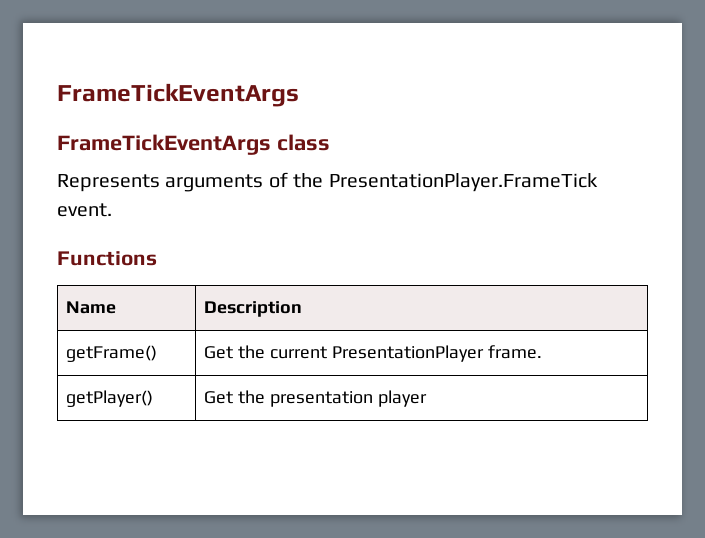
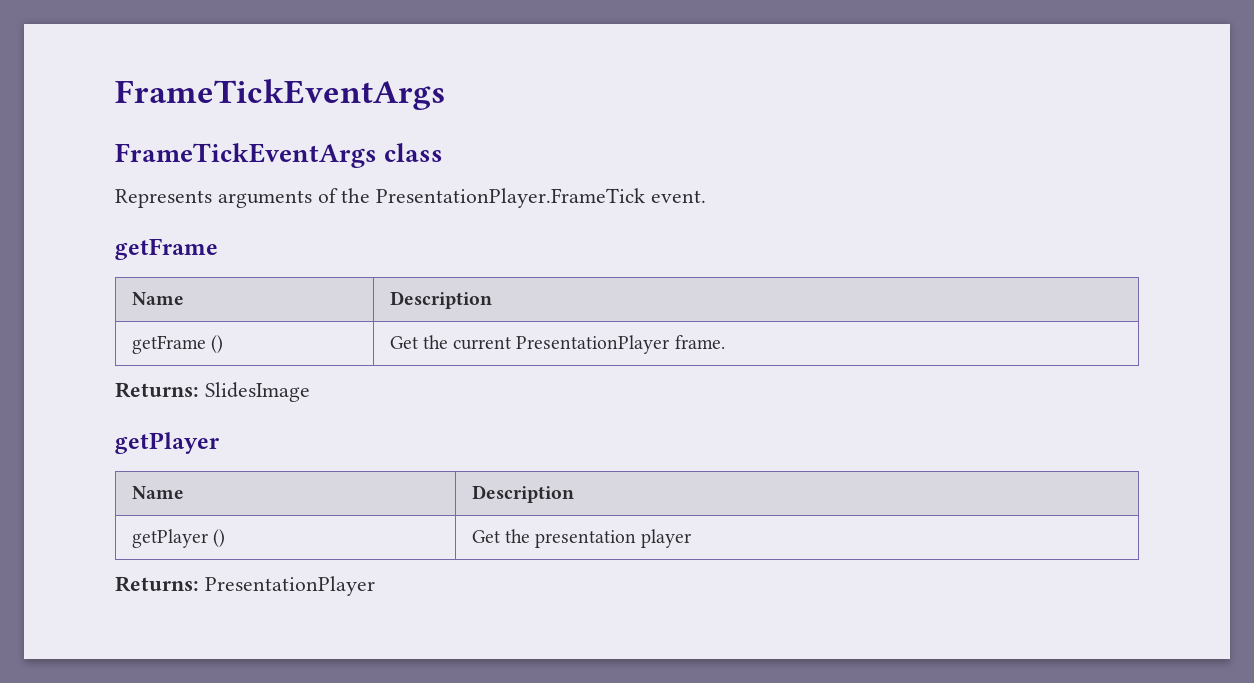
[57,251,157,266] [66,301,117,314] [204,301,303,317] [66,345,158,362] Functions // Name | Description // getFrame() -> [115,238,218,260] [131,292,184,305] [389,291,492,309] [131,335,223,354] getFrame // Name | Description // getFrame ()
[66,390,154,407] // getPlayer() -> [115,382,310,402] [115,432,219,454] [131,486,184,499] [471,485,574,503] [131,529,225,548] // Returns: SlidesImage // getPlayer // Name | Description // getPlayer ()
(428, 398) none -> [115,576,375,596] // Returns: PresentationPlayer

